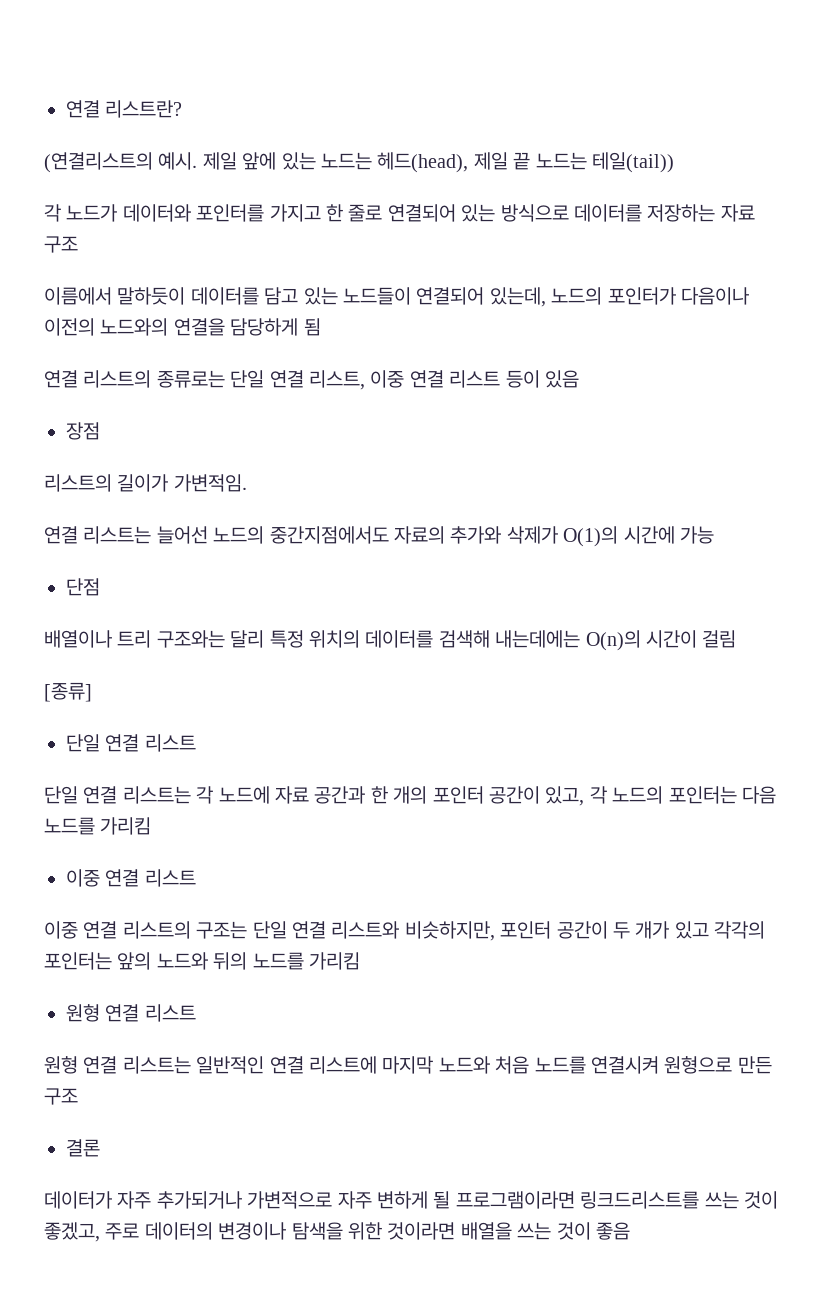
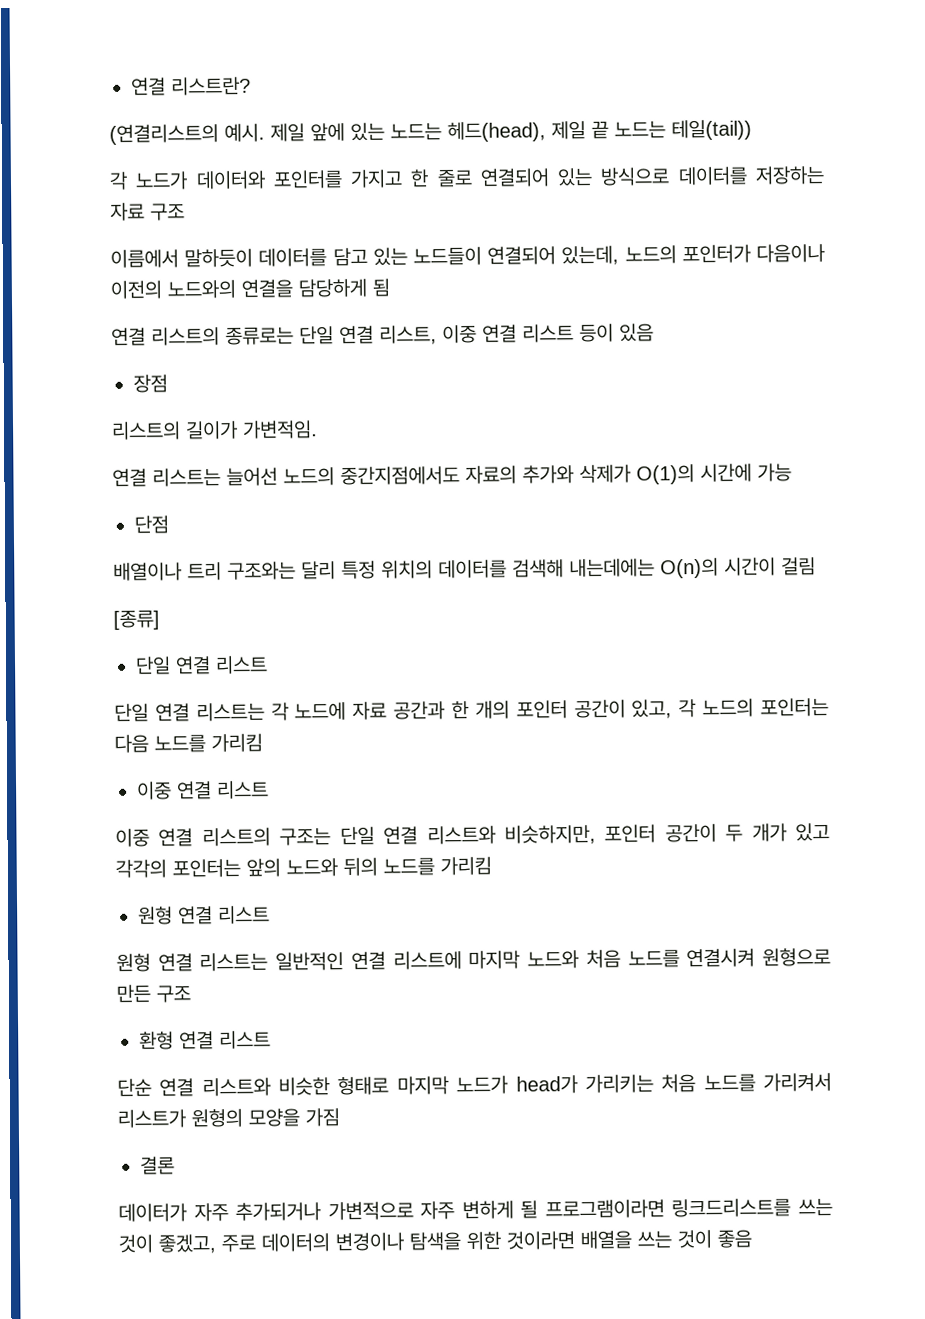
(78, 1096) none -> [139,1030,271,1050] [117,1072,833,1097] [117,1108,340,1128] // 환형 연결 리스트 // 단순 연결 리스트와 비슷한 형태로 마지막 노드가 head가 가리키는 처음 노드를 가리켜서 리스트가 원형의 모양을 가짐

